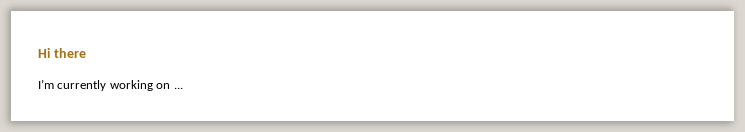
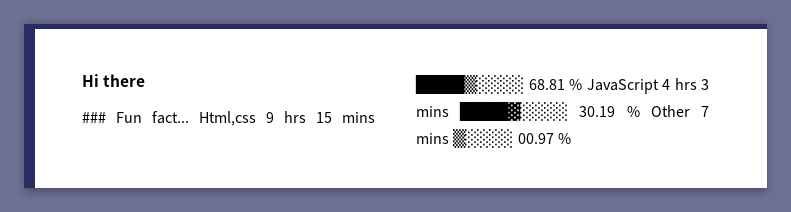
[38,79,183,91] I’m currently working on ... -> [82,111,375,126] [415,74,709,94] [416,101,709,121] [416,129,571,148] ### Fun fact... Html,css 9 hrs 15 mins ████▒░░░░ 68.81 % JavaScript 4 hrs 3 mins ████▓░░░░ 30.19 % Other 7 mins ▒░░░░ 00.97 %

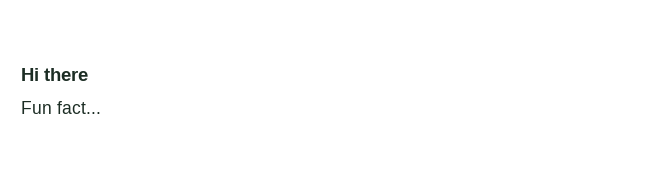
[82,112,106,123] ### -> (88, 74) none
[199,111,375,126] [415,74,709,94] [416,101,709,121] [416,129,571,148] Html,css 9 hrs 15 mins ████▒░░░░ 68.81 % JavaScript 4 hrs 3 mins ████▓░░░░ 30.19 % Other 7 mins ▒░░░░ 00.97 % -> (101, 107) none

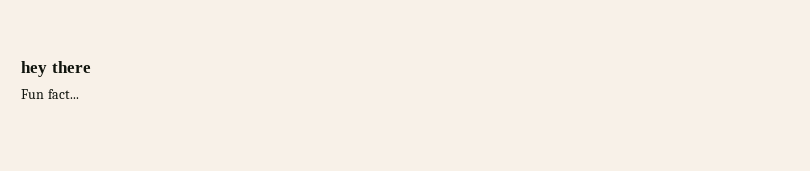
[21,68,39,81] Hi -> [21,61,47,77] hey

